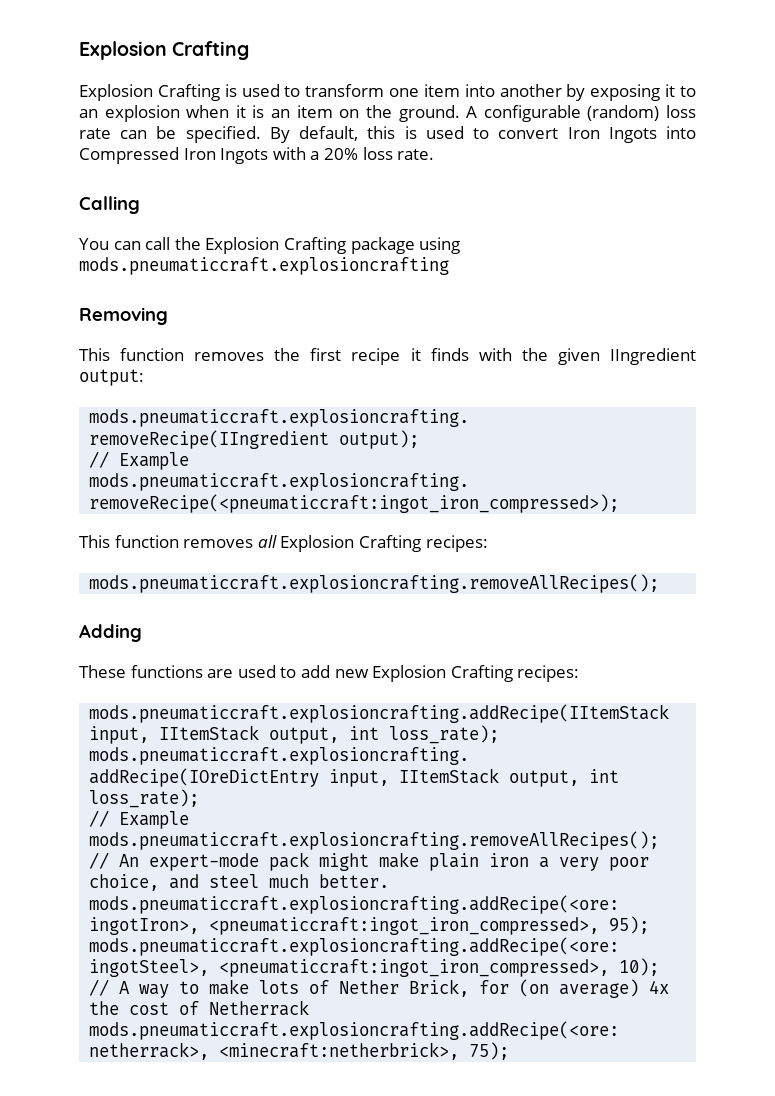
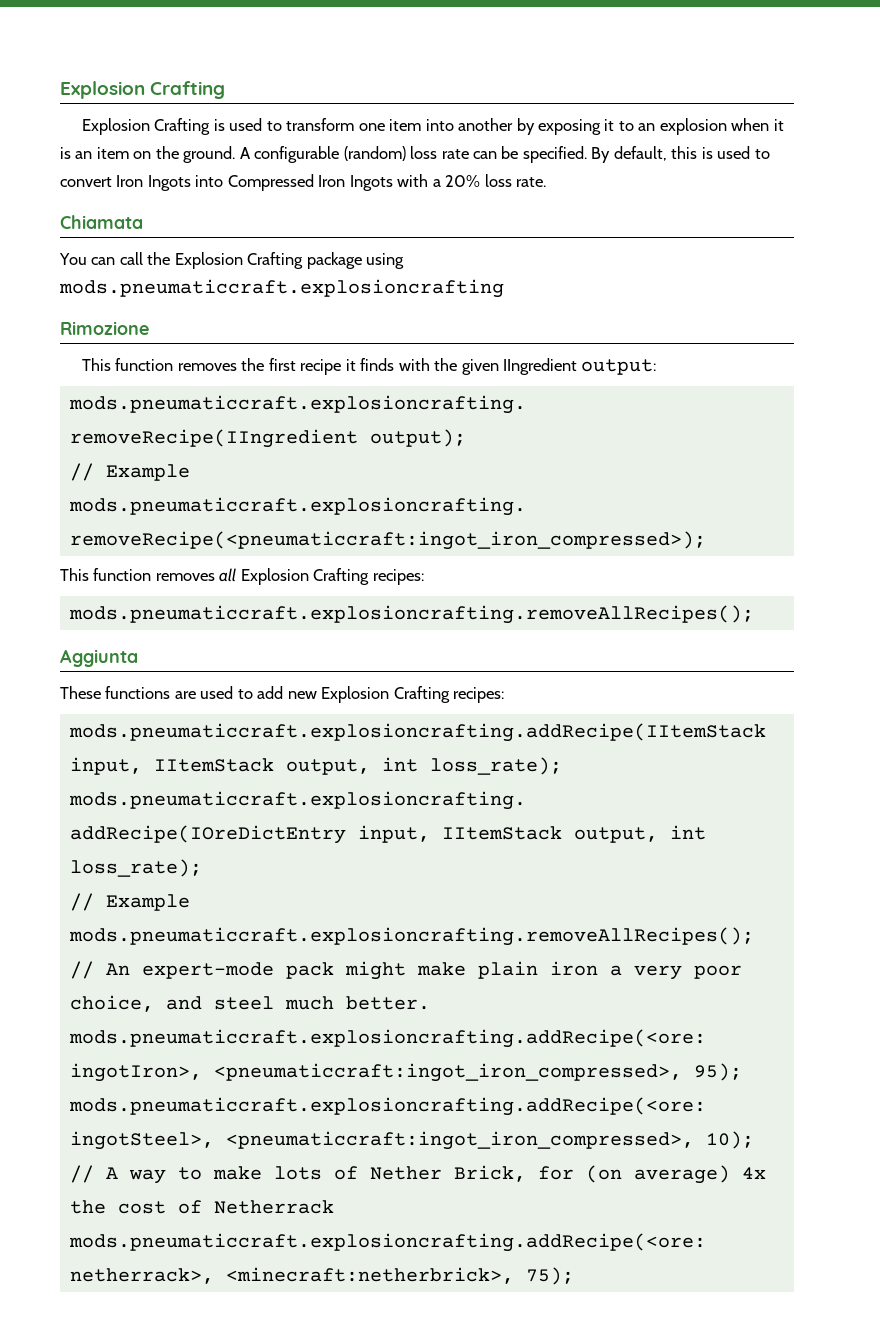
[79,196,140,214] Calling -> [60,215,143,229] Chiamata
[79,307,168,325] Removing -> [60,321,149,335] Rimozione
[79,624,142,642] Adding -> [60,649,138,667] Aggiunta

